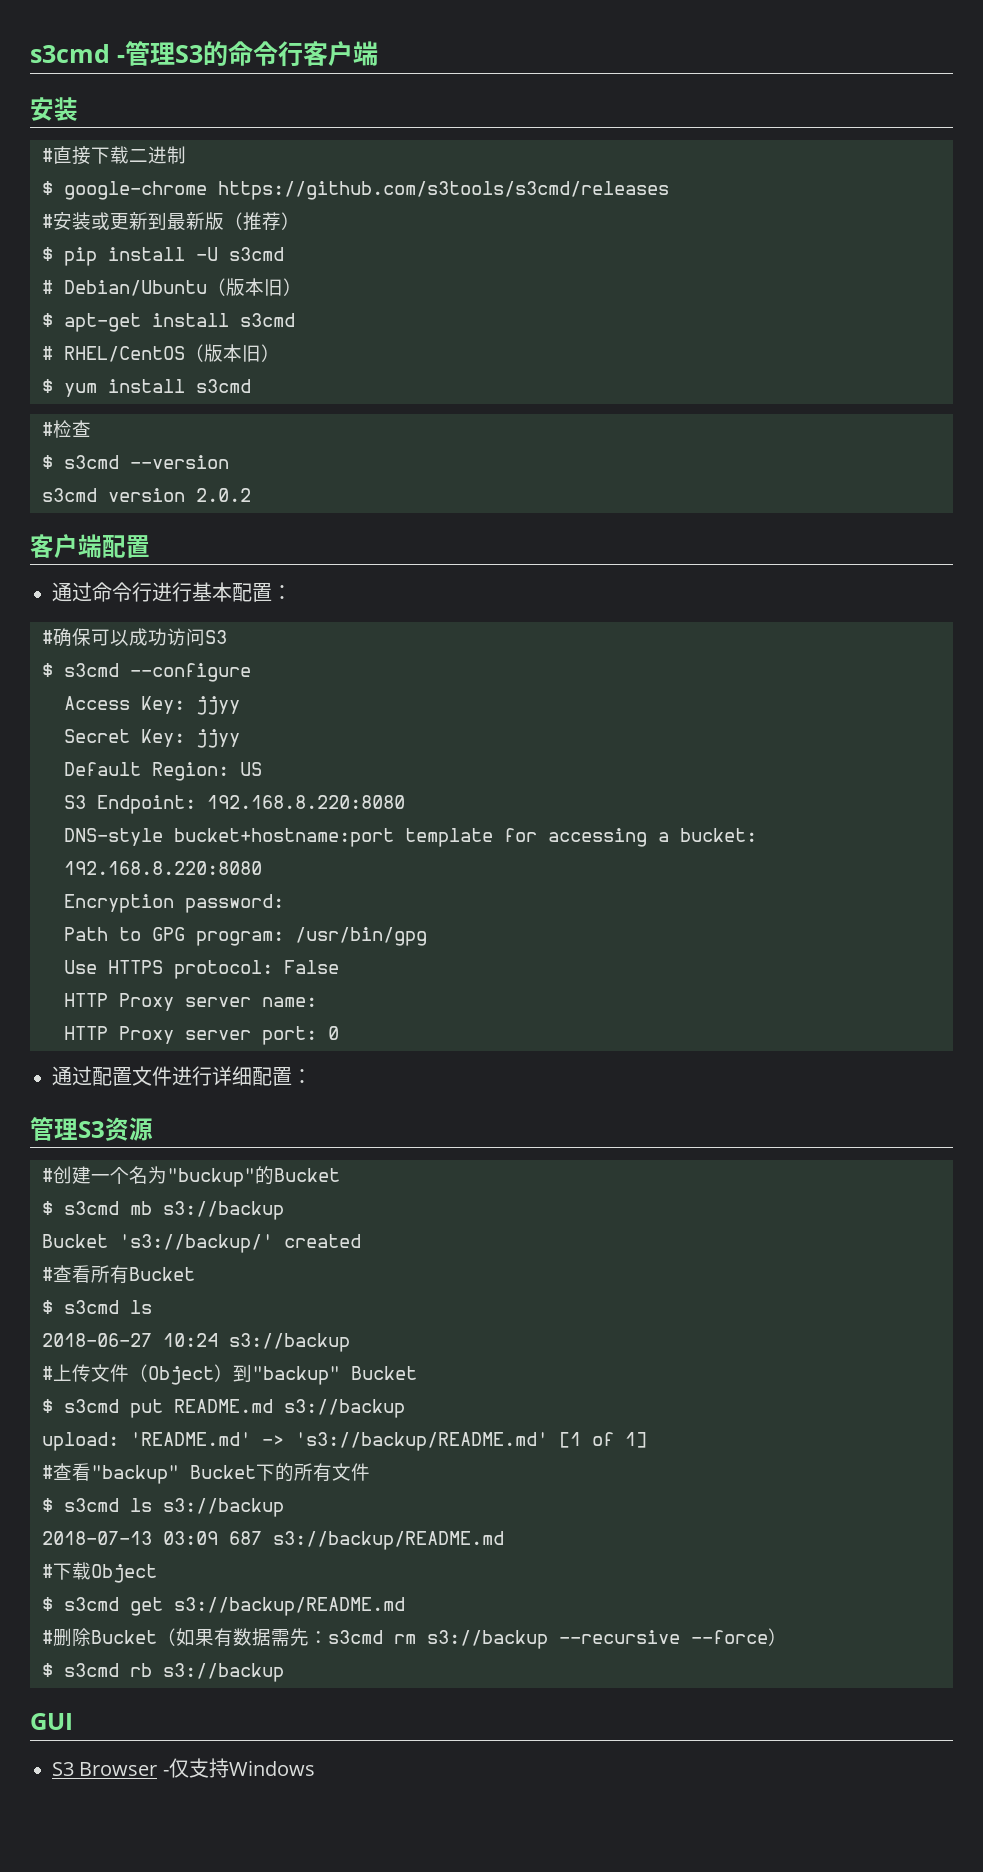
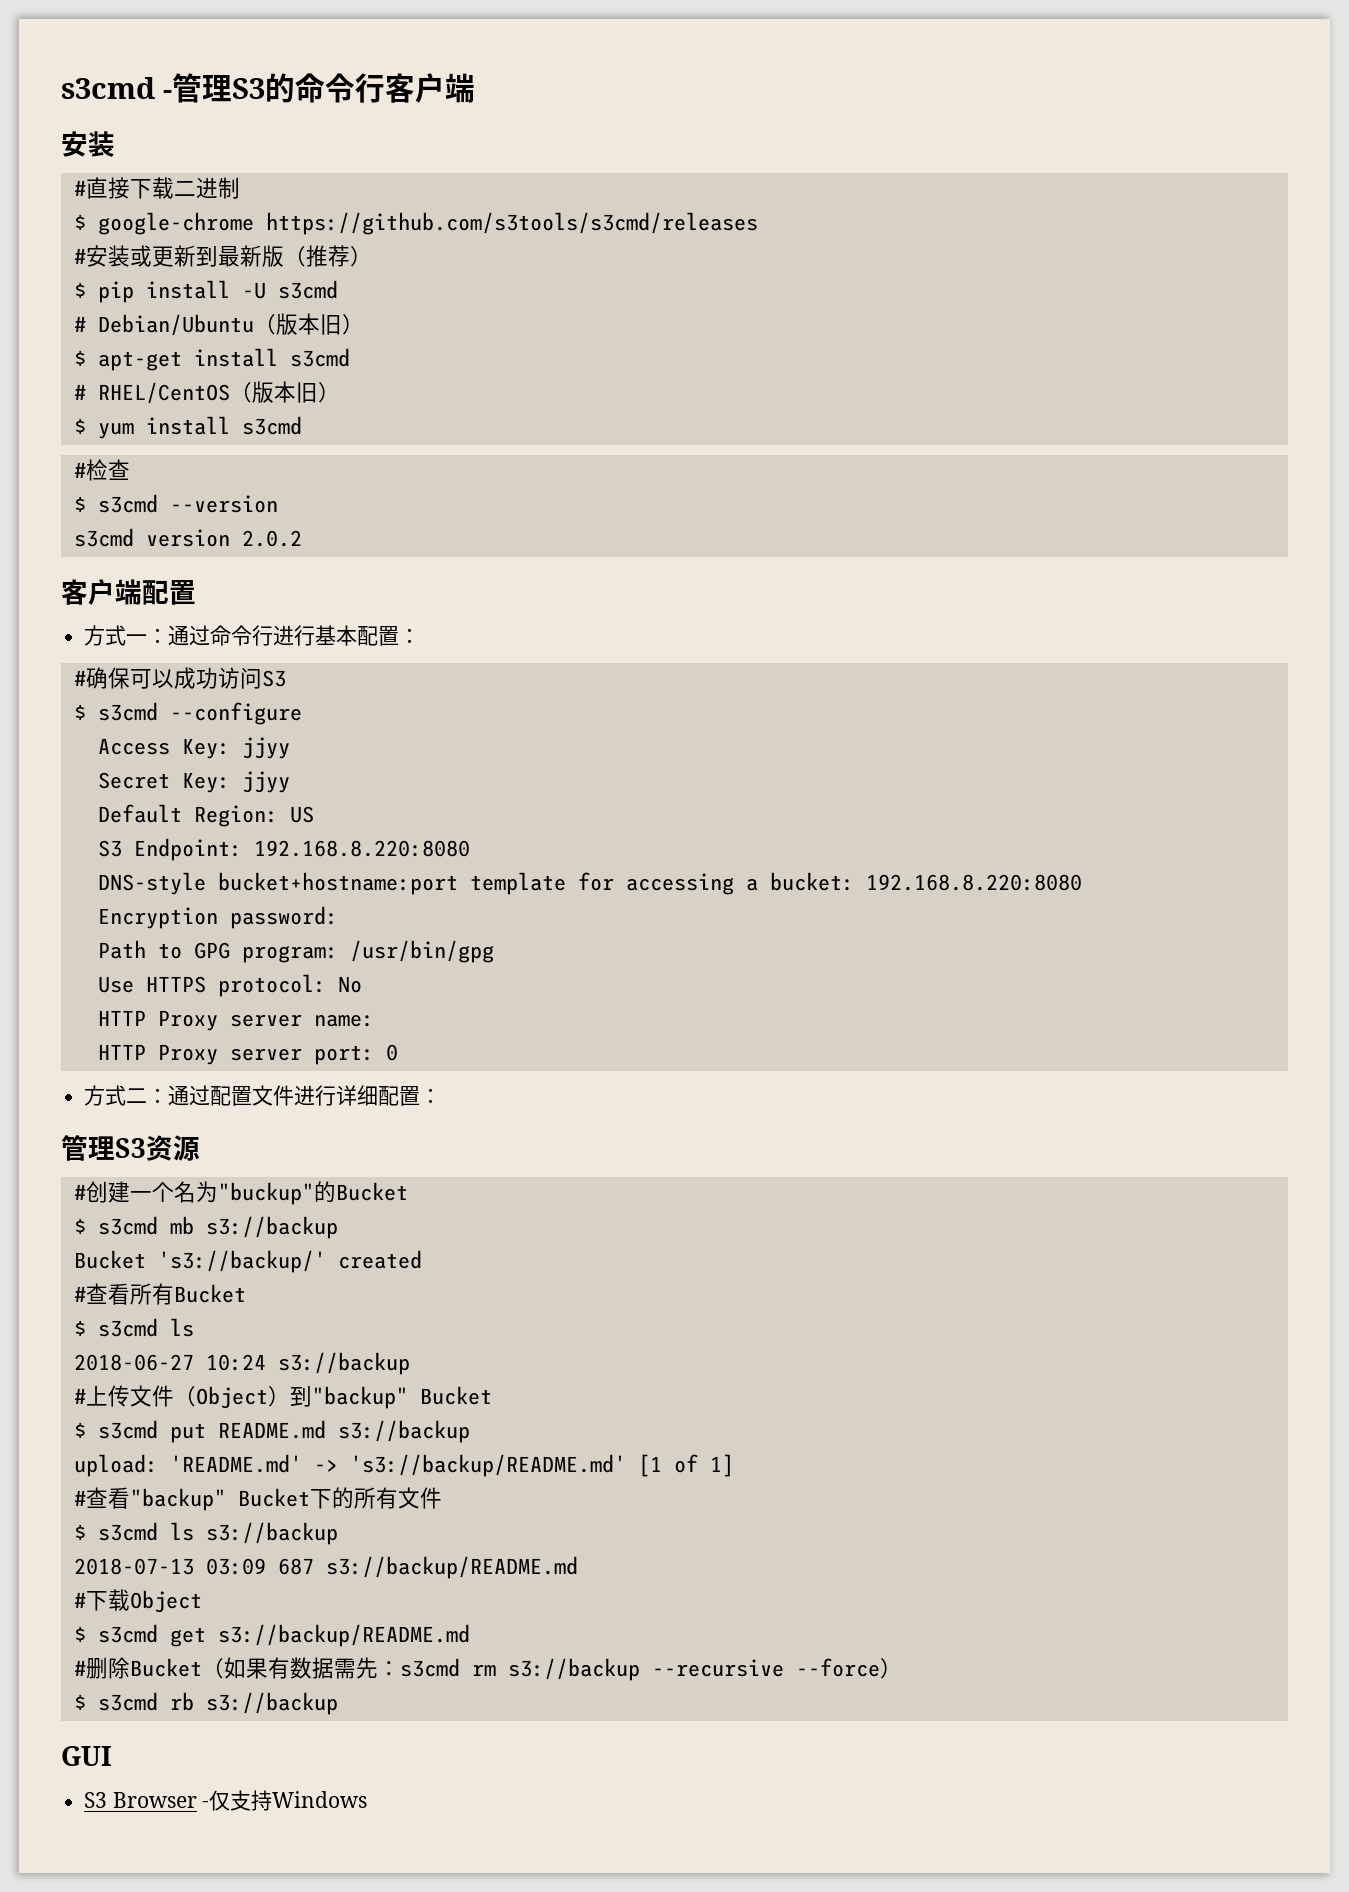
(150, 546) none -> [84,625,169,646] 方式一：
[284,960,339,974] False -> [337,976,362,993] No
(339, 1033) none -> [84,1085,169,1106] 方式二：

